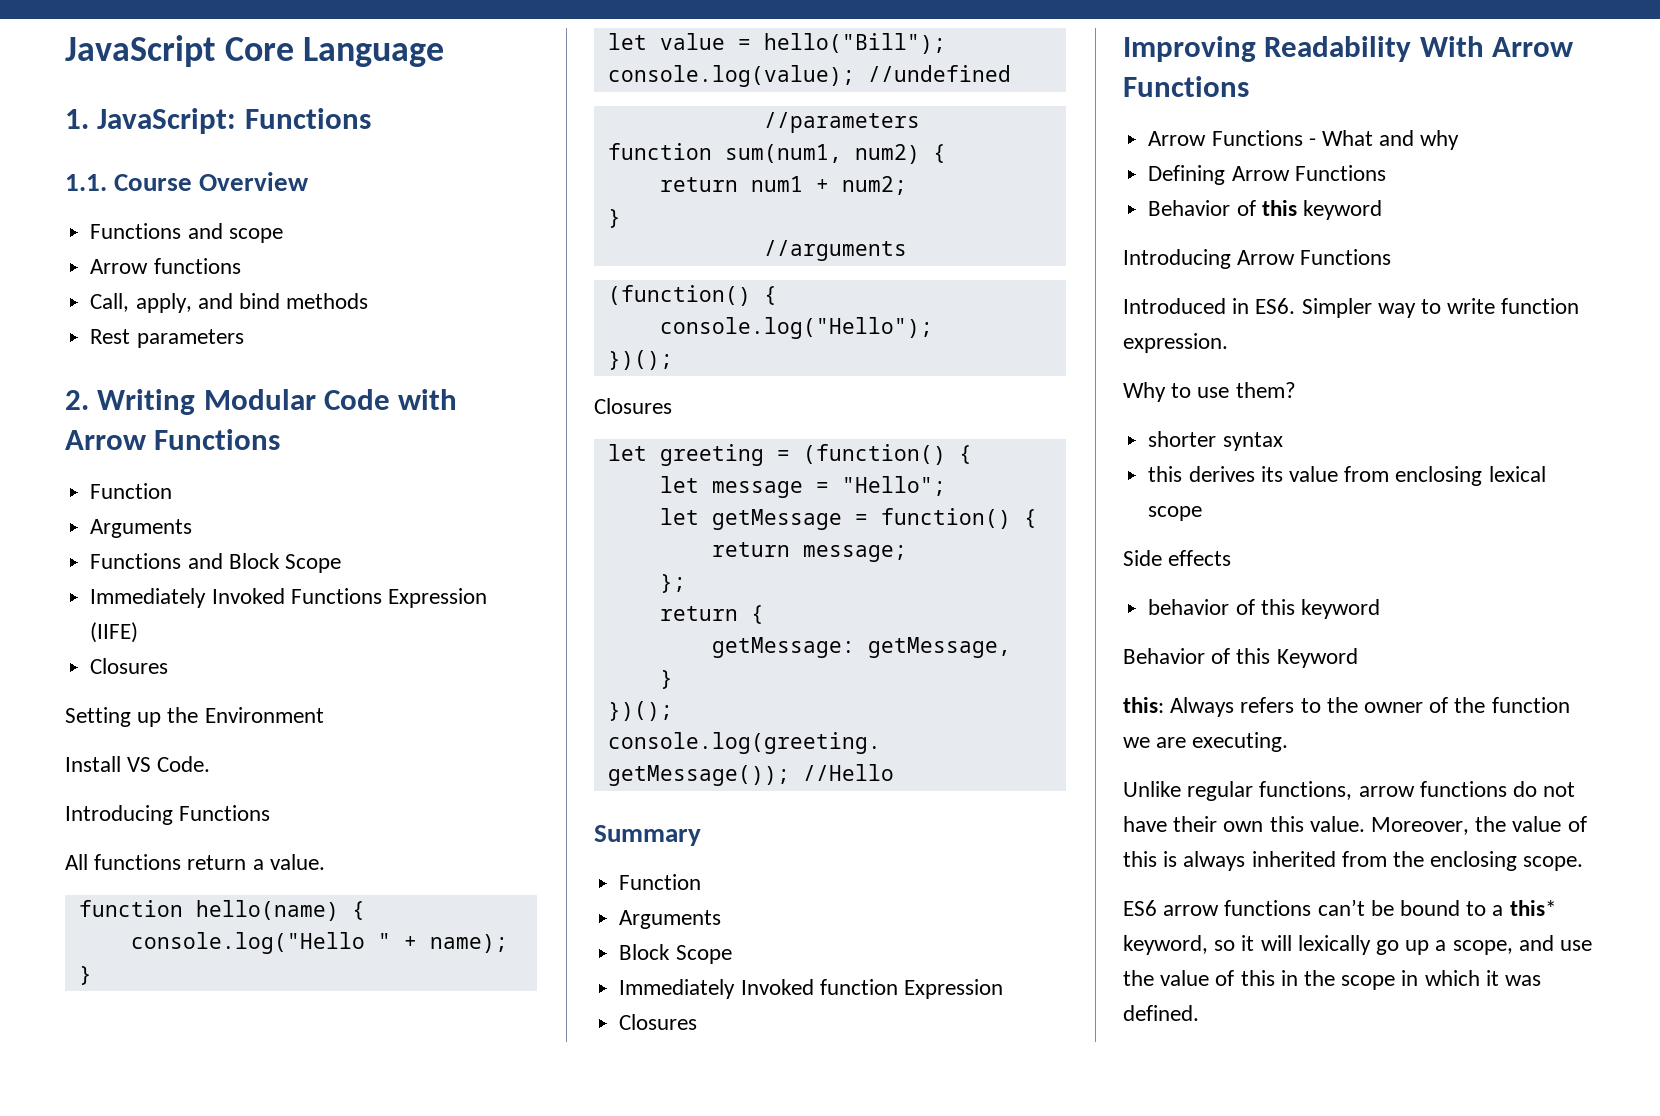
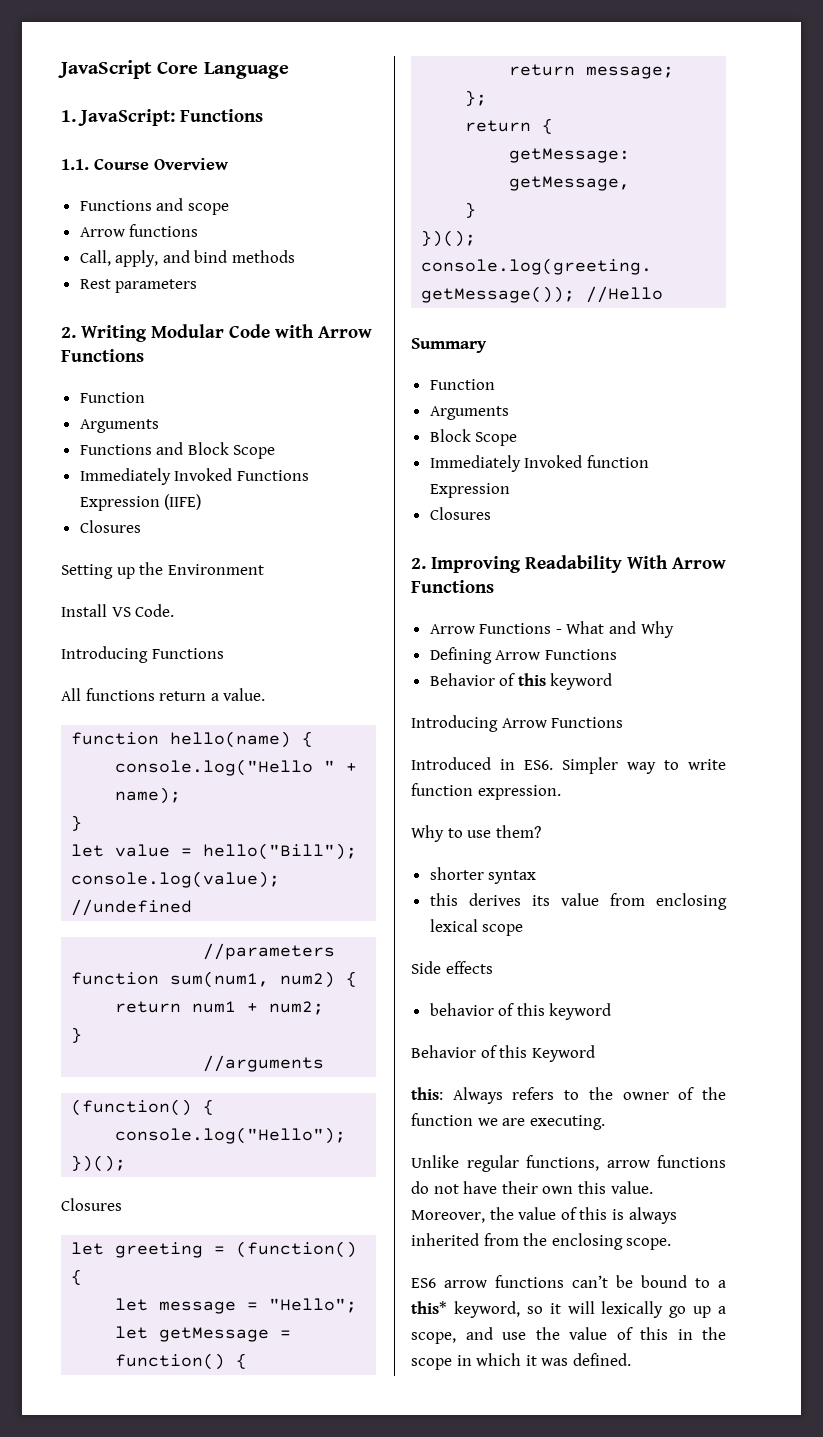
(698, 1022) none -> [411,558,426,569] 2.
[1420,130,1460,150] why -> [640,621,674,638] Why

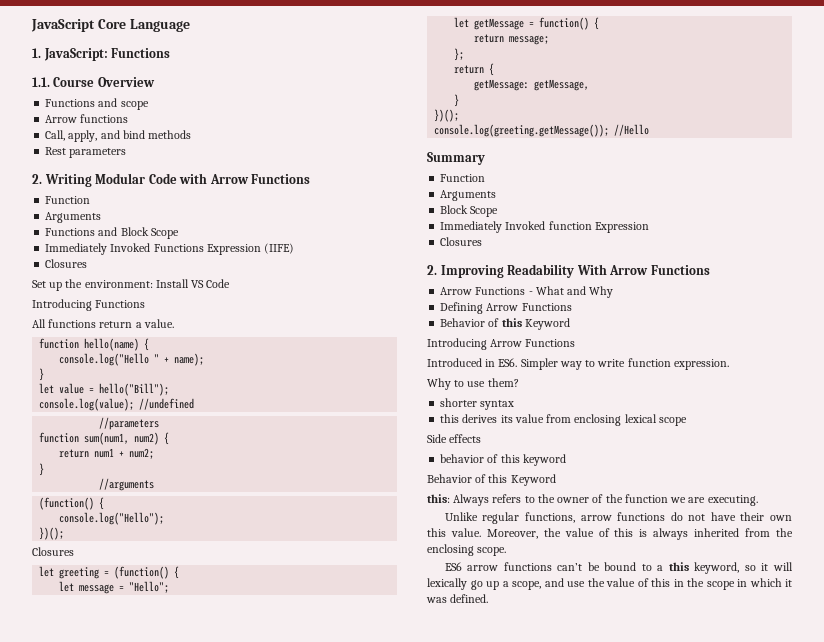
[61,564,113,579] Setting -> [32,280,46,288] Set
[167,564,264,575] Environment // -> [84,280,153,288] environment:
[135,604,175,617] Code. -> [206,279,231,288] Code
[550,673,613,690] keyword -> [524,318,570,330] Keyword
[411,1301,447,1314] this* -> [668,562,689,571] this

